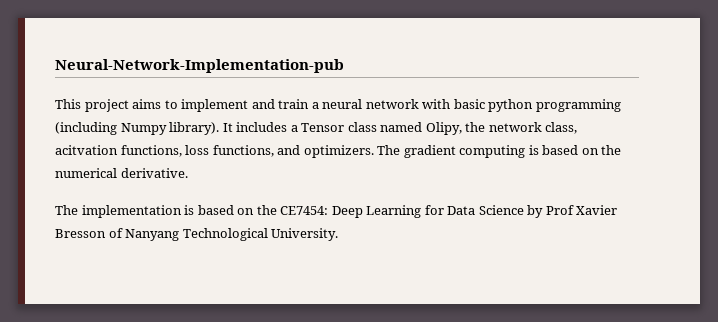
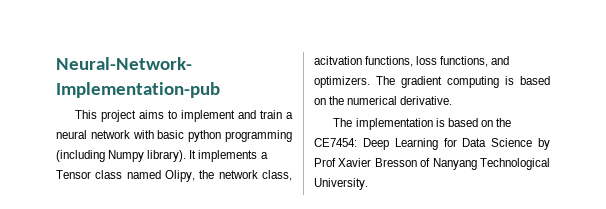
[236,122,288,132] includes -> [198,150,258,162] implements

